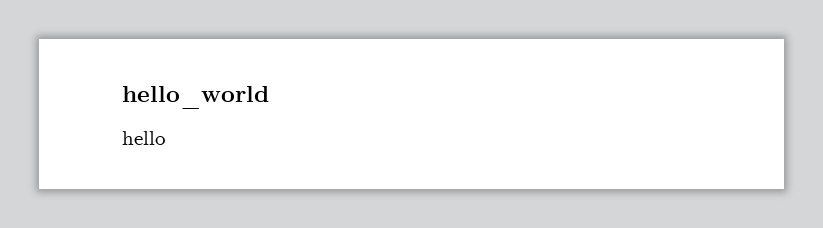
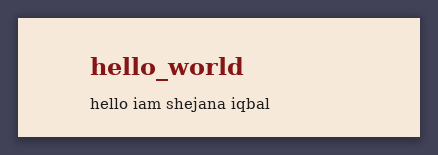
(166, 138) none -> [133,97,270,112] iam shejana iqbal

